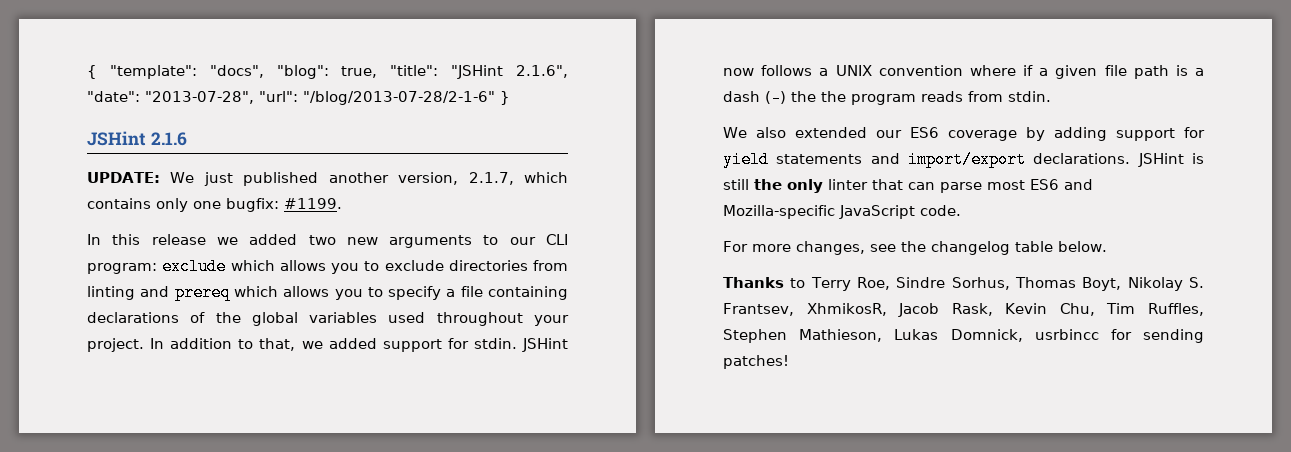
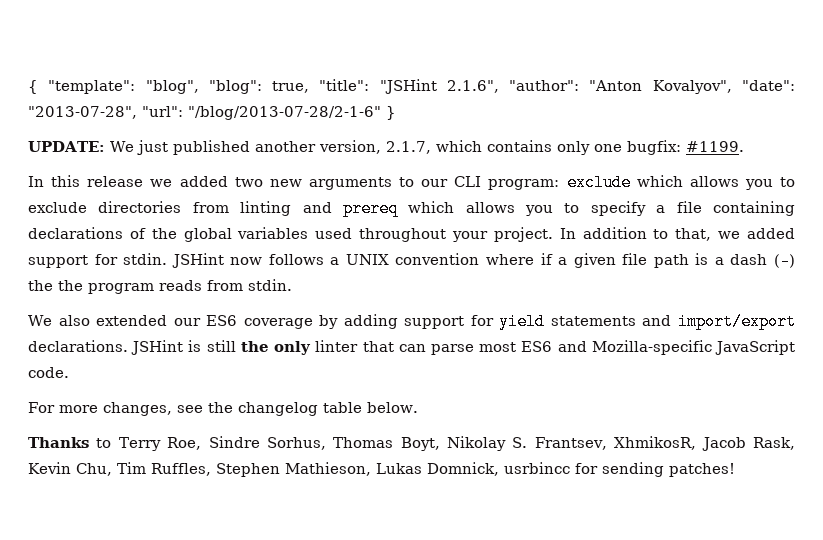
[209,65,264,78] "docs", -> [145,80,199,94] "blog",
(568, 71) none -> [509,80,732,94] "author": "Anton Kovalyov",
[87,131,187,146] // JSHint 2.1.6 -> (396, 113) none

